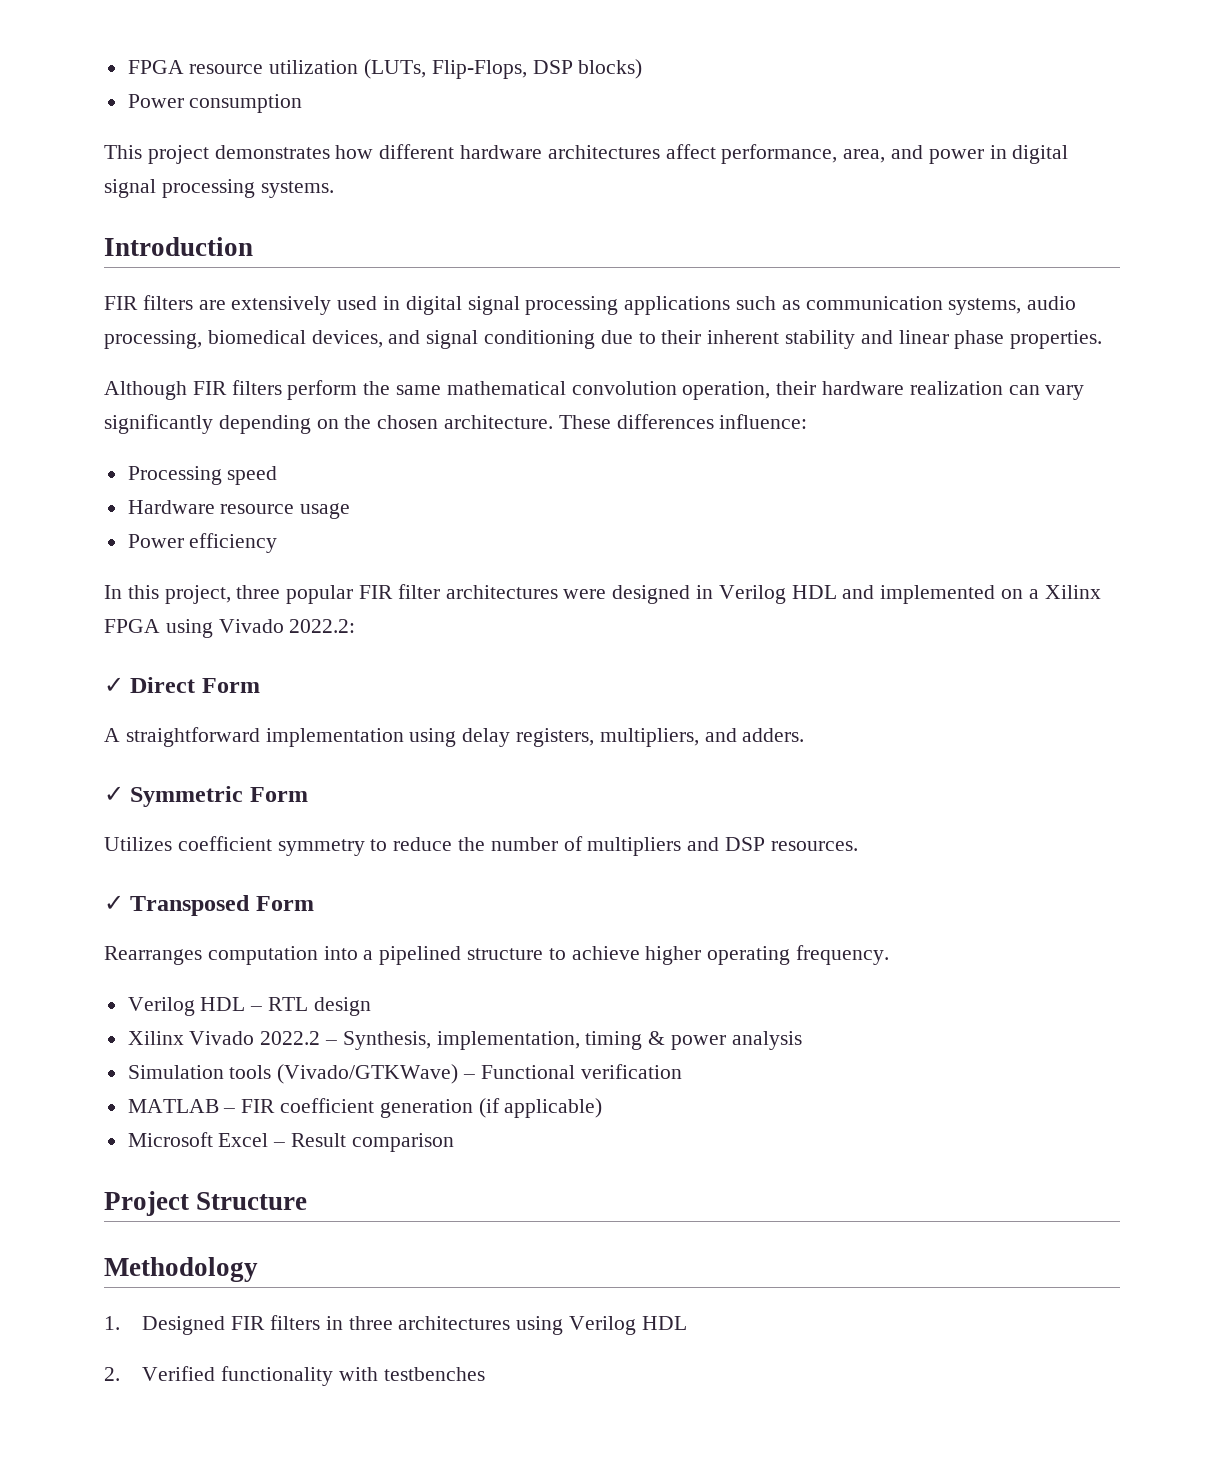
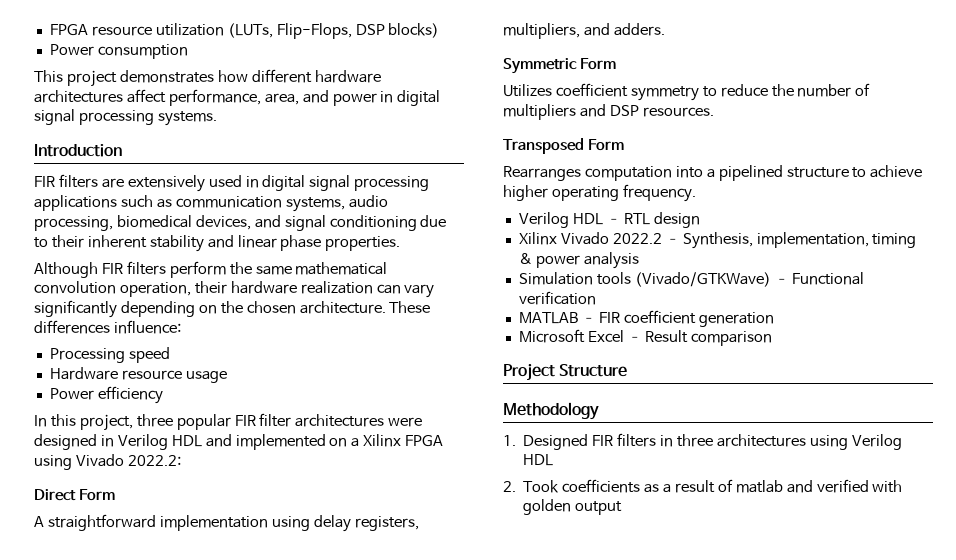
[104,677,124,693] ✓ -> (181, 460) none
[104,786,124,802] ✓ -> (665, 29) none
[104,895,124,911] ✓ -> (714, 112) none
[478,1098,603,1118] (if applicable) -> (774, 319) none
[142,1366,485,1386] Verified functionality with testbenches -> [523,479,903,493] [523,499,623,515] Took coefficients as a result of matlab and verified with golden output

